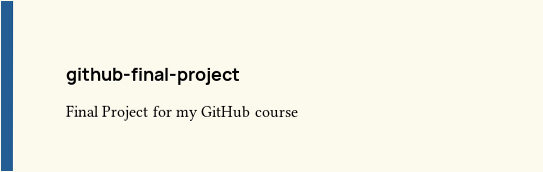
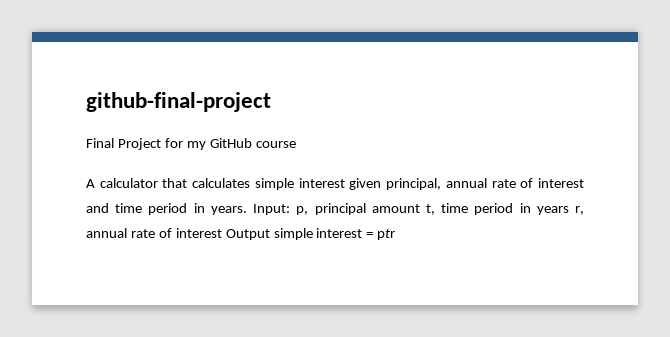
(298, 113) none -> [86,178,585,190] [86,203,584,215] [86,228,396,240] // A calculator that calculates simple interest given principal, annual rate of interest and time period in years. Input: p, principal amount t, time period in years r, annual rate of interest Output simple interest = ptr

